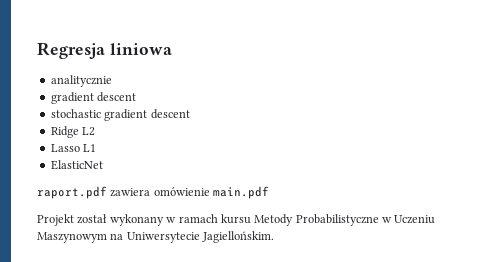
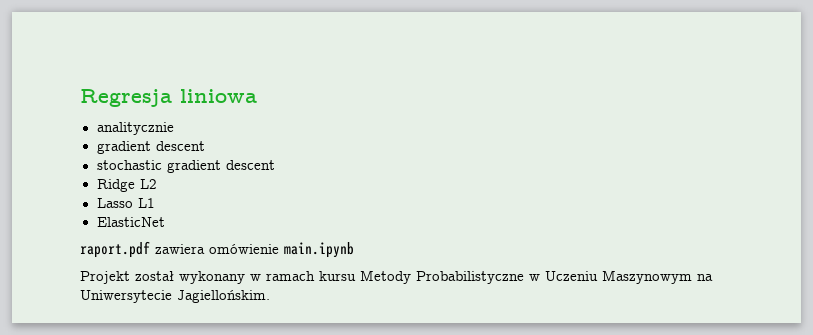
[213,186,270,199] main.pdf -> [284,242,354,258] main.ipynb

